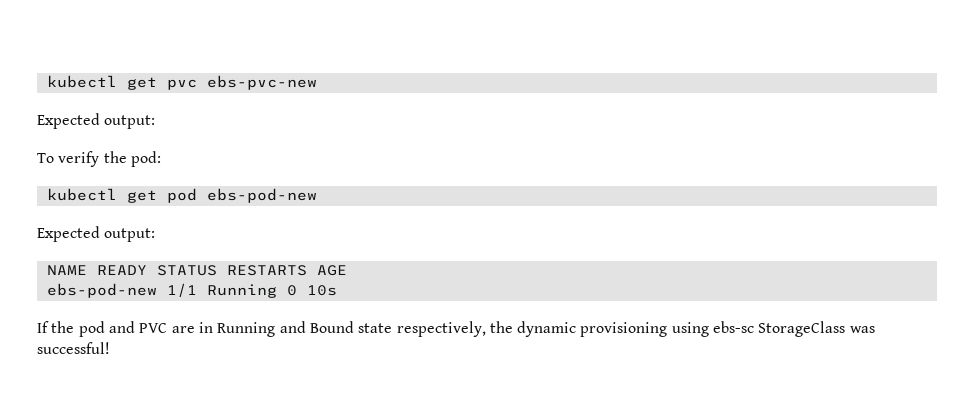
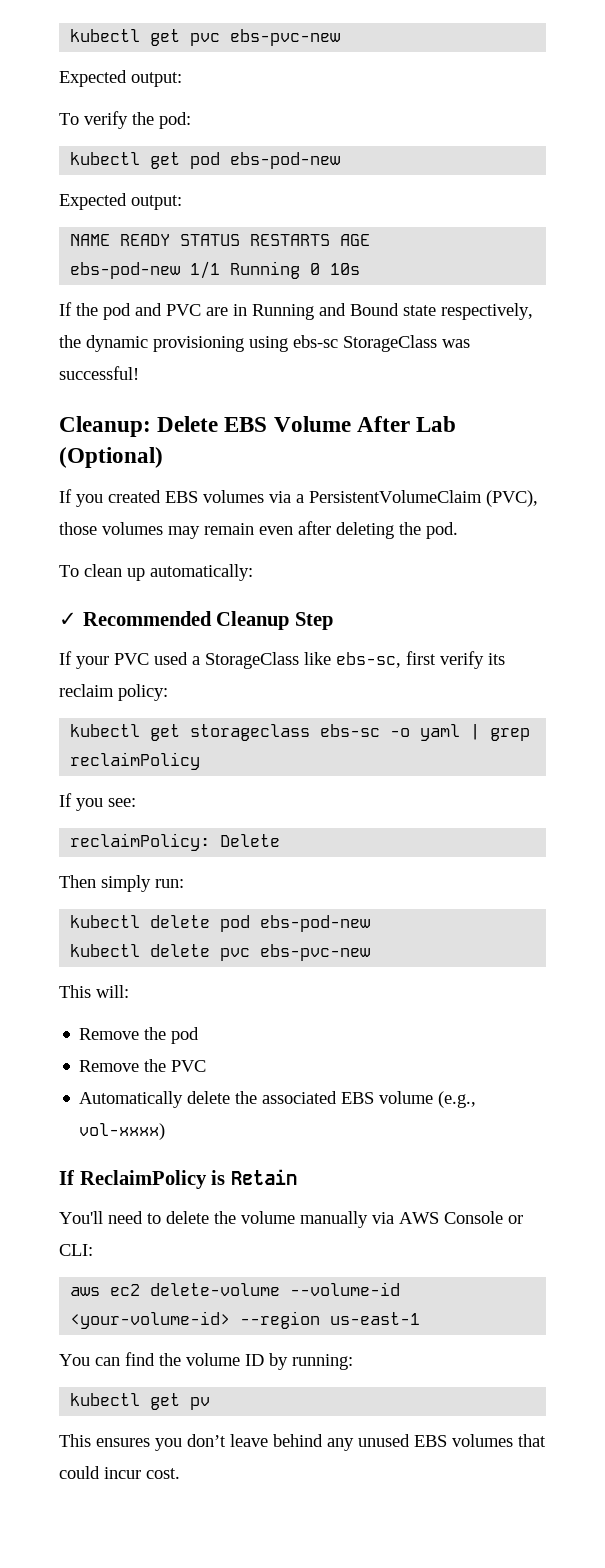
(110, 348) none -> [59,416,457,437] [59,447,163,468] [59,489,538,507] [59,521,458,539] [59,564,253,581] [59,611,333,630] [59,651,505,669] [59,684,168,701] [70,724,531,741] [70,752,201,770] [59,793,136,811] [70,833,281,851] [59,875,184,892] [70,915,371,932] [70,944,371,961] [59,985,129,998] [79,1027,200,1044] [79,1059,207,1072] [79,1091,477,1108] [79,1123,166,1140] [59,1169,297,1189] [59,1211,523,1228] [59,1244,93,1256] [70,1282,401,1296] [70,1311,421,1329] [59,1352,353,1370] [70,1393,211,1410] [59,1434,546,1451] [59,1466,180,1479] // Cleanup: Delete EBS Volume After Lab (Optional) // If you created EBS volumes via a PersistentVolumeClaim (PVC), those volumes may remain even after deleting the pod. // To clean up automatically: // ✓ Recommended Cleanup Step // If your PVC used a StorageClass like ebs-sc, first verify its reclaim policy: // kubectl get storageclass ebs-sc -o yaml | grep reclaimPolicy // If you see: // reclaimPolicy: Delete // Then simply run: // kubectl delete pod ebs-pod-new // kubectl delete pvc ebs-pvc-new // This will: // Remove the pod // Remove the PVC // Automatically delete the associated EBS volume (e.g., vol-xxxx) // If ReclaimPolicy is Retain // You'll need to delete the volume manually via AWS Console or CLI: // aws ec2 delete-volume --volume-id <your-volume-id> --region us-east-1 // You can find the volume ID by running: // kubectl get pv // This ensures you don’t leave behind any unused EBS volumes that could incur cost.

